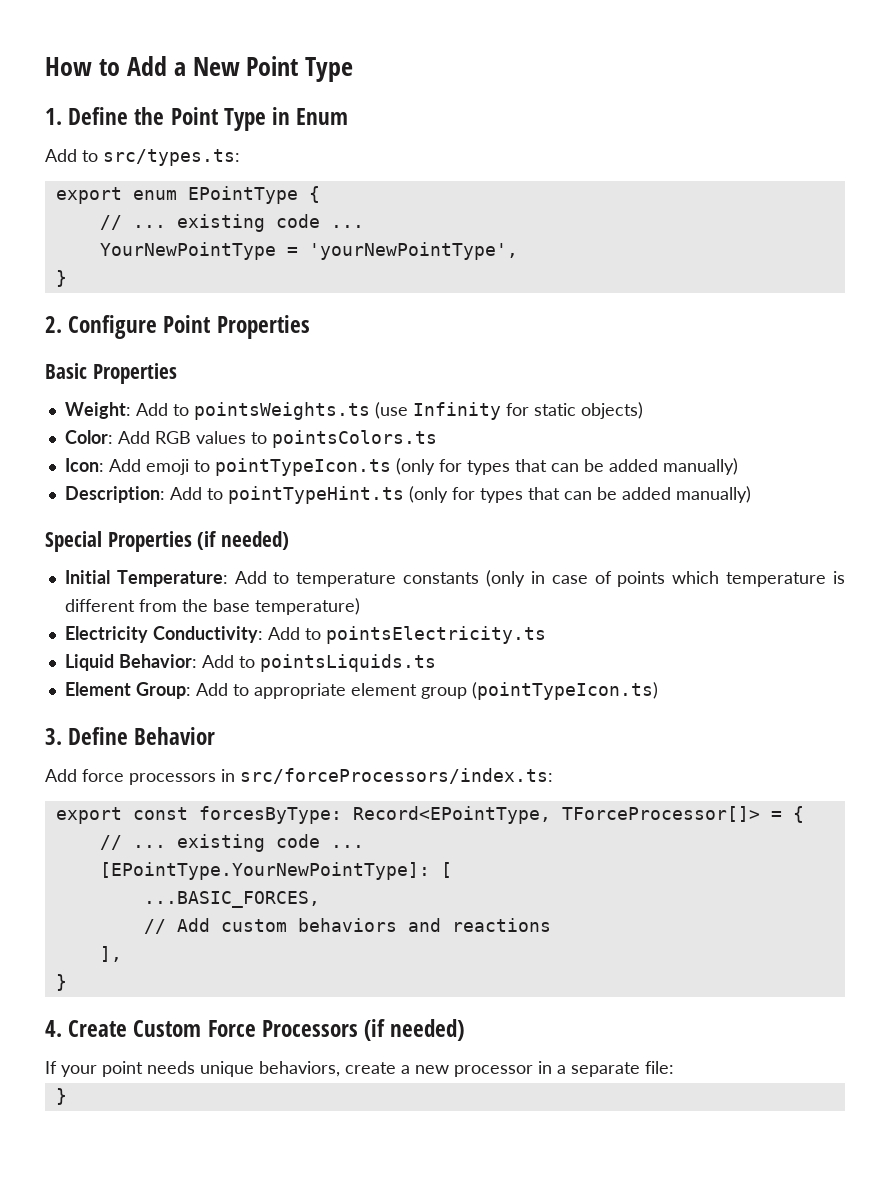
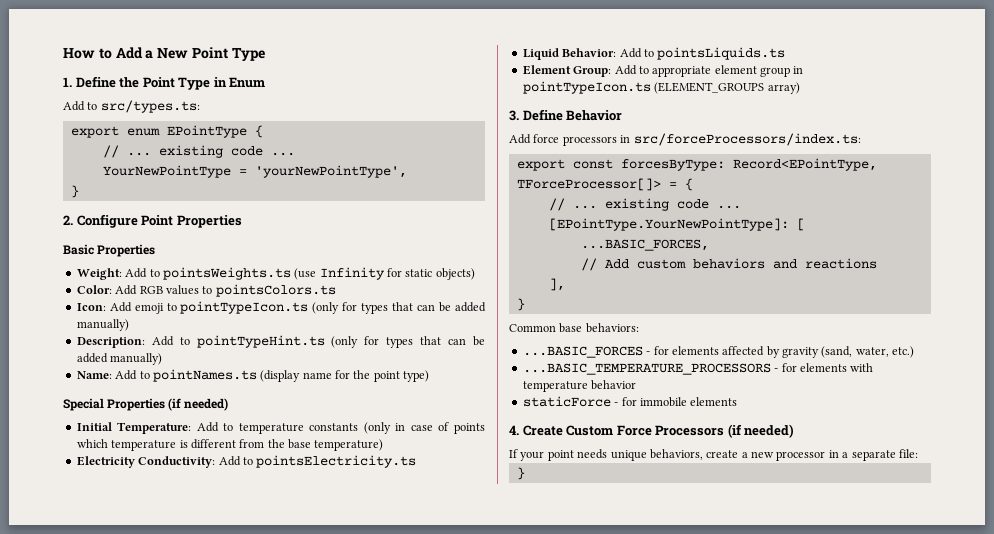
(751, 494) none -> [76,369,430,382] // Name: Add to pointNames.ts (display name for the point type)
[471,682,658,700] (pointTypeIcon.ts) -> [793,66,804,74] [522,81,800,94] in pointTypeIcon.ts (ELEMENT_GROUPS array)
(67, 982) none -> [509,323,639,333] [522,346,915,358] [522,363,874,375] [522,380,637,392] [522,396,738,407] // Common base behaviors: // ...BASIC_FORCES - for elements affected by gravity (sand, water, etc.) // ...BASIC_TEMPERATURE_PROCESSORS - for elements with temperature behavior // staticForce - for immobile elements

